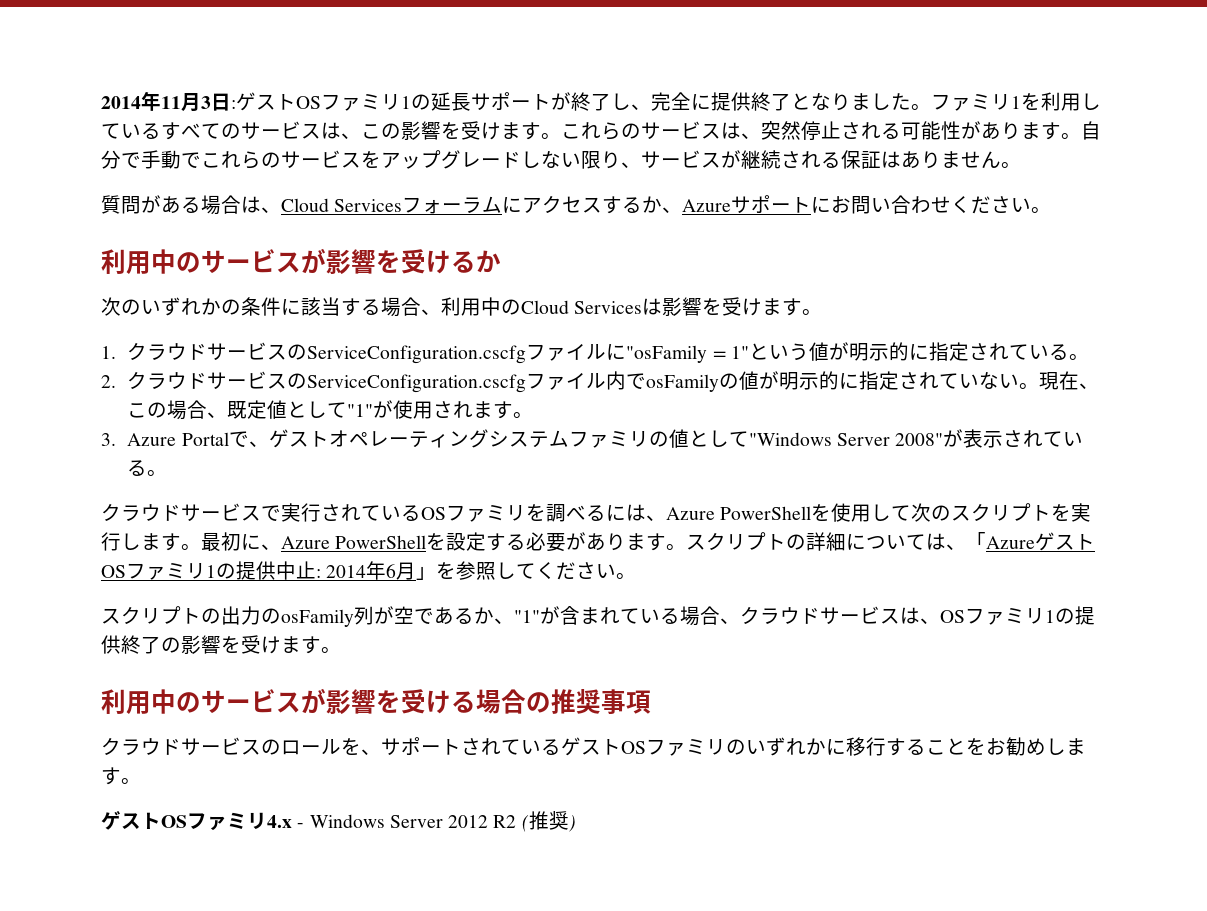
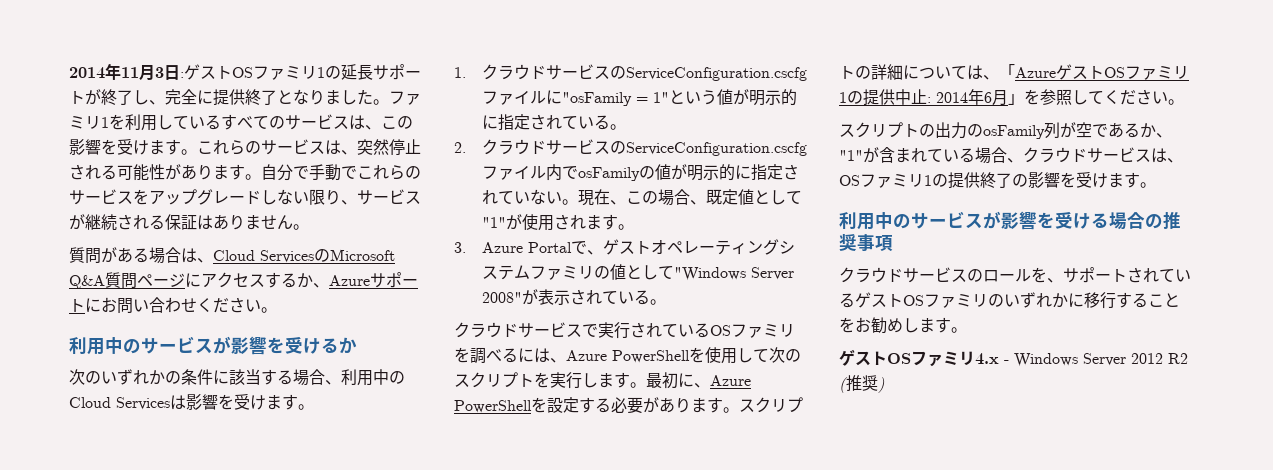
[402,196,503,214] フォーラム -> [314,249,395,262] [69,272,185,289] のMicrosoft Q&A質問ページ

